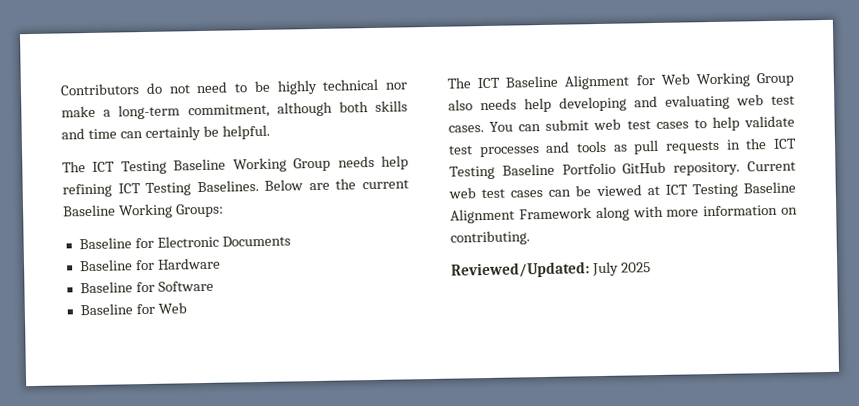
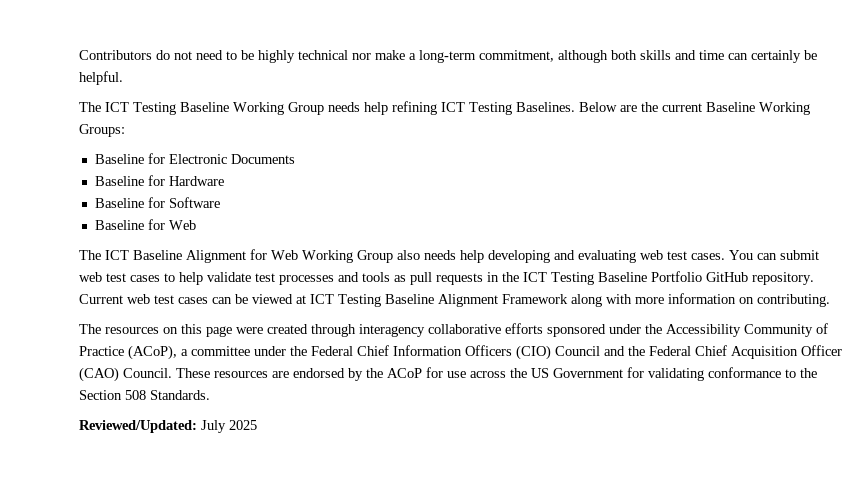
(530, 238) none -> [79,323,828,337] [79,345,842,360] [79,367,817,382] [79,390,210,400] // The resources on this page were created through interagency collaborative efforts sponsored under the Accessibility Community of Practice (ACoP), a committee under the Federal Chief Information Officers (CIO) Council and the Federal Chief Acquisition Officer (CAO) Council. These resources are endorsed by the ACoP for use across the US Government for validating conformance to the Section 508 Standards.

